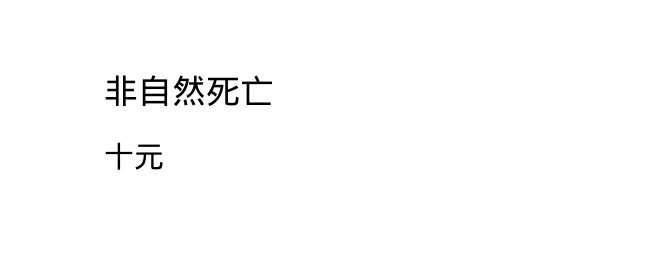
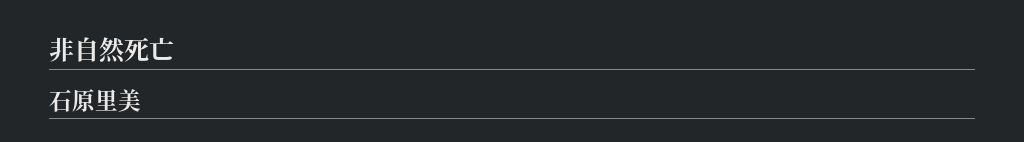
[104,142,164,170] 十元 -> [49,89,141,112] 石原里美

